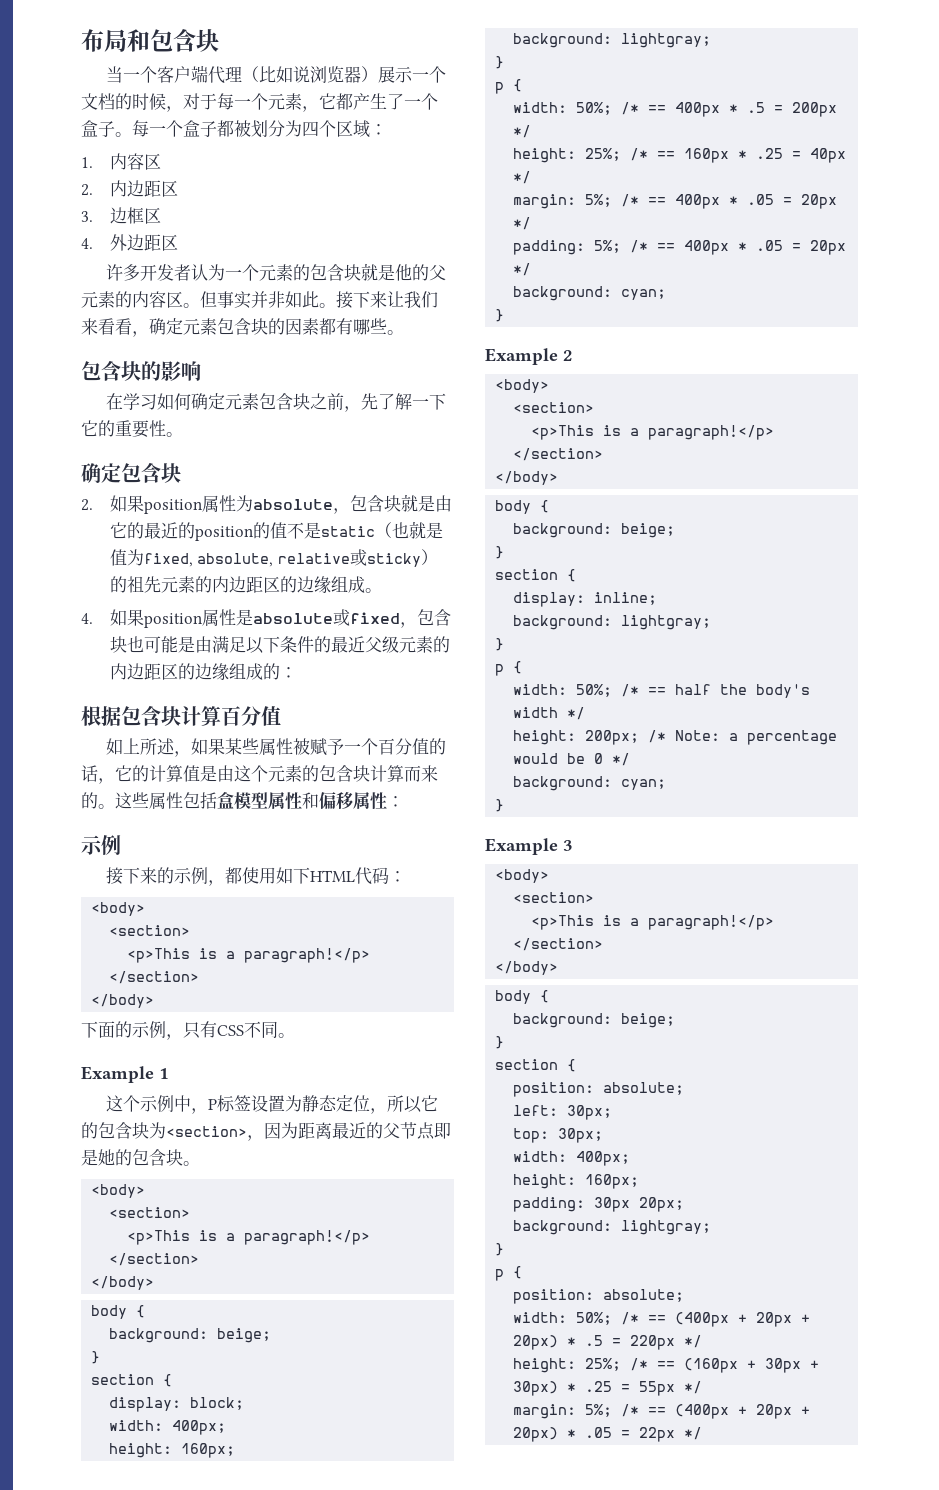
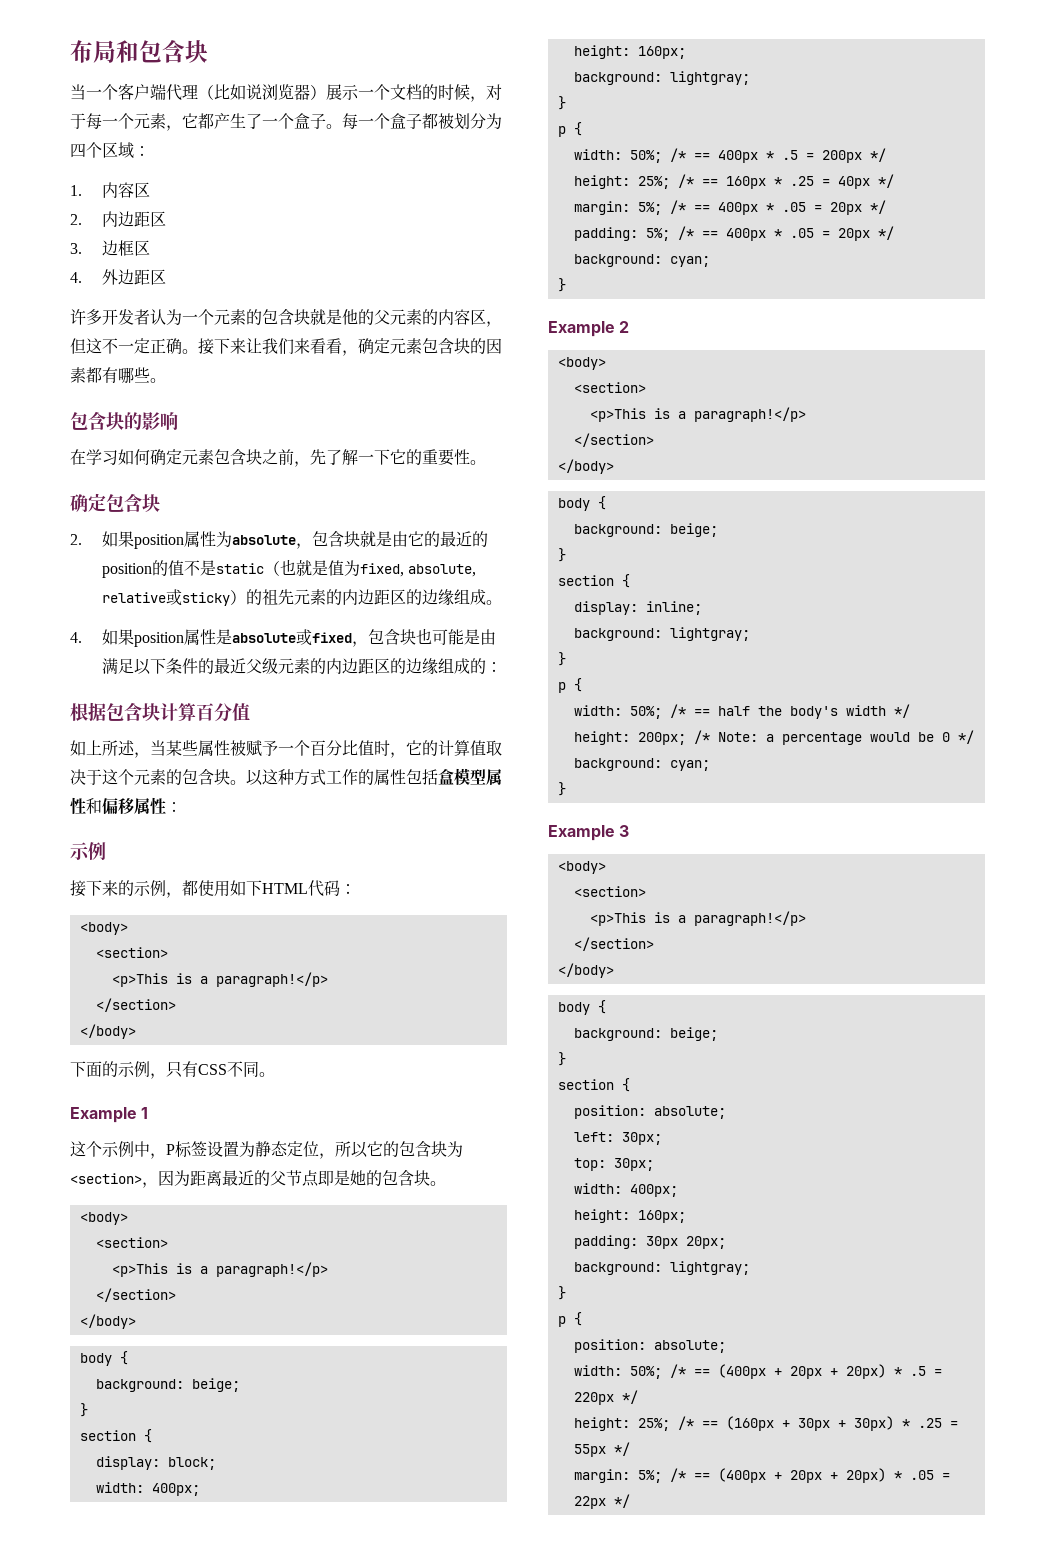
[183,291,319,309] 。但事实并非如此 -> [486,321,502,327] [70,338,182,354] ，但这不一定正确
[191,738,226,755] 如果 -> [150,740,166,756] 当
[412,738,447,755] [81,765,98,782] 值的话 -> [342,740,390,756] 比值时
[200,765,234,782] 是由 -> [486,740,502,756] [70,769,102,785] 取决于
[370,765,438,782] [81,792,149,809] 计算而来的。这些 -> [230,769,374,786] 。以这种方式工作的

